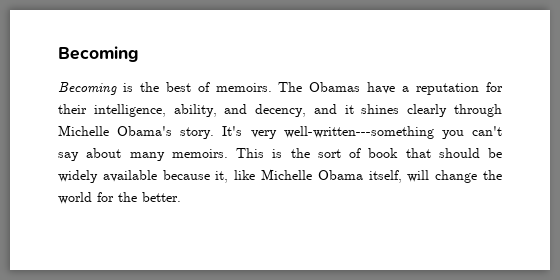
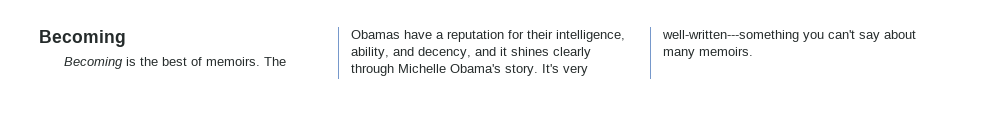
[236,148,502,158] [58,169,503,183] [58,192,181,204] This is the sort of book that should be widely available because it, like Michelle Obama itself, will change the world for the better. -> (753, 51) none

